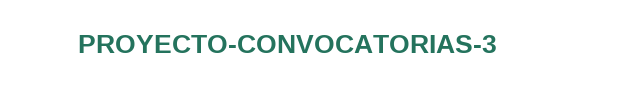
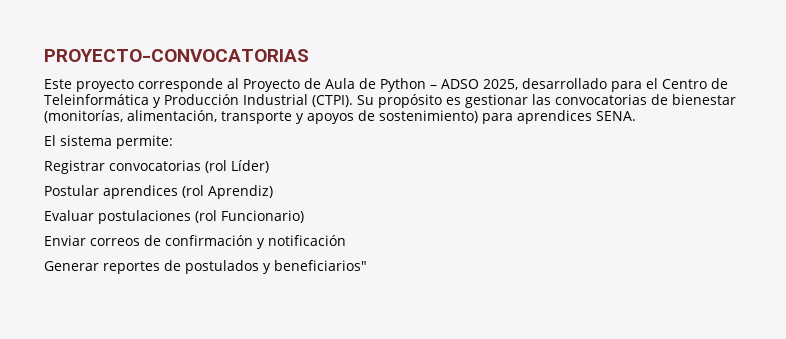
[78,35,497,53] PROYECTO-CONVOCATORIAS-3 -> [44,49,309,62] [44,78,728,92] [44,94,736,108] [44,110,636,124] [44,135,173,149] [44,160,269,174] [44,185,273,199] [44,210,304,224] [44,235,346,249] [44,260,367,274] PROYECTO-CONVOCATORIAS // Este proyecto corresponde al Proyecto de Aula de Python – ADSO 2025, desarrollado para el Centro de Teleinformática y Producción Industrial (CTPI). Su propósito es gestionar las convocatorias de bienestar (monitorías, alimentación, transporte y apoyos de sostenimiento) para aprendices SENA. // El sistema permite: // Registrar convocatorias (rol Líder) // Postular aprendices (rol Aprendiz) // Evaluar postulaciones (rol Funcionario) // Enviar correos de confirmación y notificación // Generar reportes de postulados y beneficiarios"

